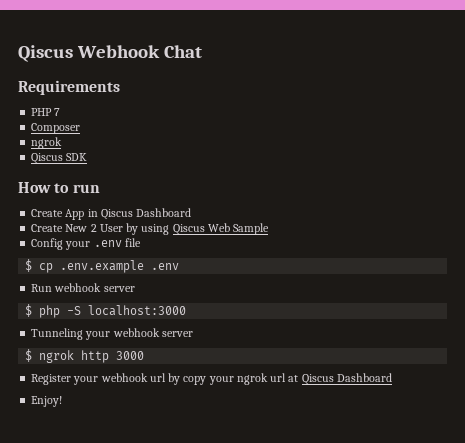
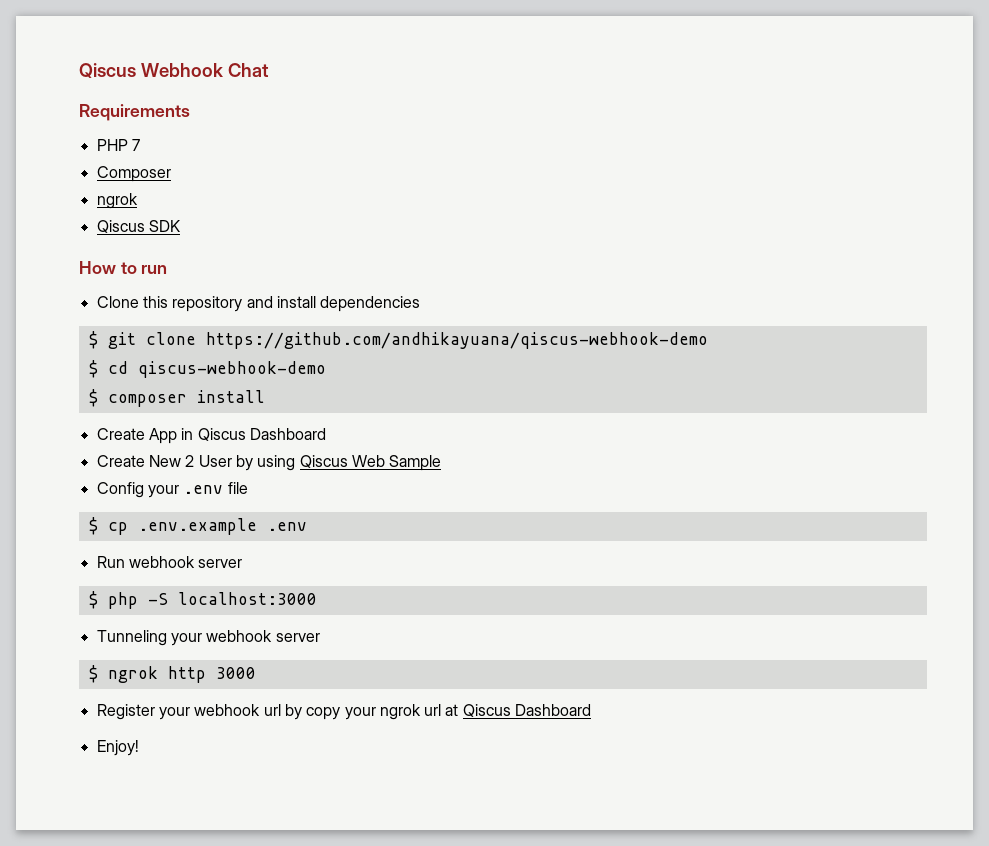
(100, 188) none -> [96,296,421,312] [88,331,708,349] [88,360,326,378] [88,389,265,407] // Clone this repository and install dependencies // $ git clone https://github.com/andhikayuana/qiscus-webhook-demo // $ cd qiscus-webhook-demo // $ composer install

